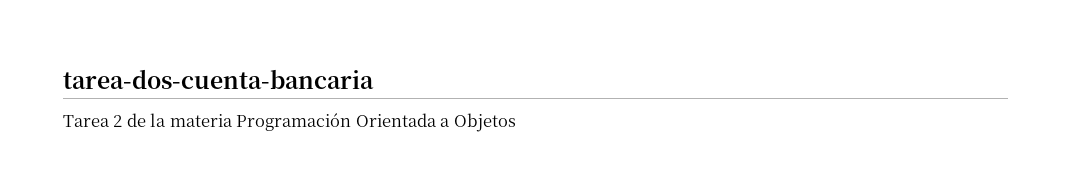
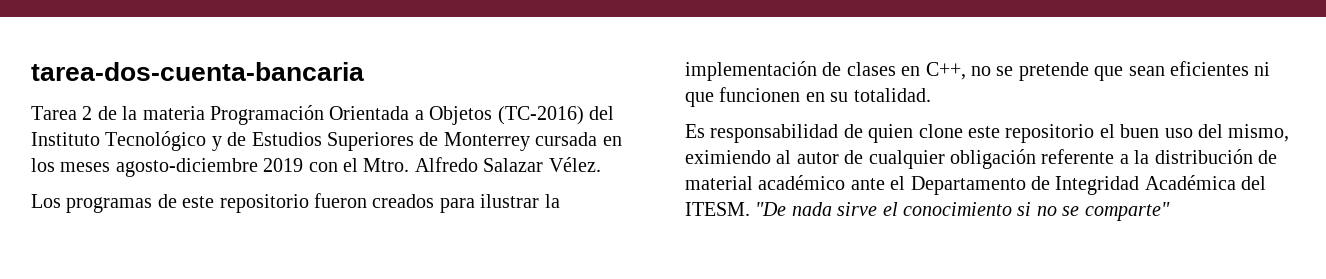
(516, 122) none -> [497,106,614,125] [31,131,622,151] [31,157,601,177] [31,193,560,213] [685,61,1271,81] [685,87,931,107] [685,124,1290,143] [685,149,1277,169] [685,175,1267,195] [685,202,1170,221] (TC-2016) del Instituto Tecnológico y de Estudios Superiores de Monterrey cursada en los meses agosto-diciembre 2019 con el Mtro. Alfredo Salazar Vélez. // Los programas de este repositorio fueron creados para ilustrar la implementación de clases en C++, no se pretende que sean eficientes ni que funcionen en su totalidad. // Es responsabilidad de quien clone este repositorio el buen uso del mismo, eximiendo al autor de cualquier obligación referente a la distribución de material académico ante el Departamento de Integridad Académica del ITESM. "De nada sirve el conocimiento si no se comparte"

